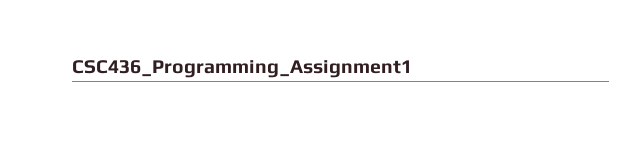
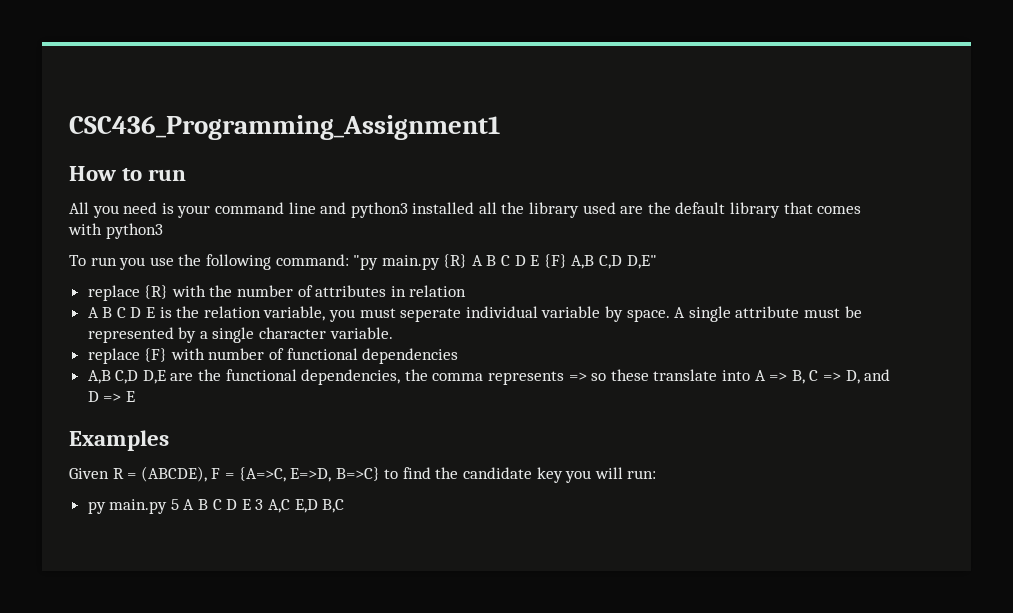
(412, 69) none -> [69,166,187,181] [69,202,862,218] [68,223,163,239] [69,254,657,270] [87,285,467,301] [87,306,862,322] [87,327,393,343] [87,348,459,364] [87,369,891,385] [87,391,135,402] [69,430,169,451] [69,466,657,483] [87,499,345,514] // How to run // All you need is your command line and python3 installed all the library used are the default library that comes with python3 // To run you use the following command: "py main.py {R} A B C D E {F} A,B C,D D,E" // replace {R} with the number of attributes in relation // A B C D E is the relation variable, you must seperate individual variable by space. A single attribute must be represented by a single character variable. // replace {F} with number of functional dependencies // A,B C,D D,E are the functional dependencies, the comma represents => so these translate into A => B, C => D, and D => E // Examples // Given R = (ABCDE), F = {A=>C, E=>D, B=>C} to find the candidate key you will run: // py main.py 5 A B C D E 3 A,C E,D B,C

